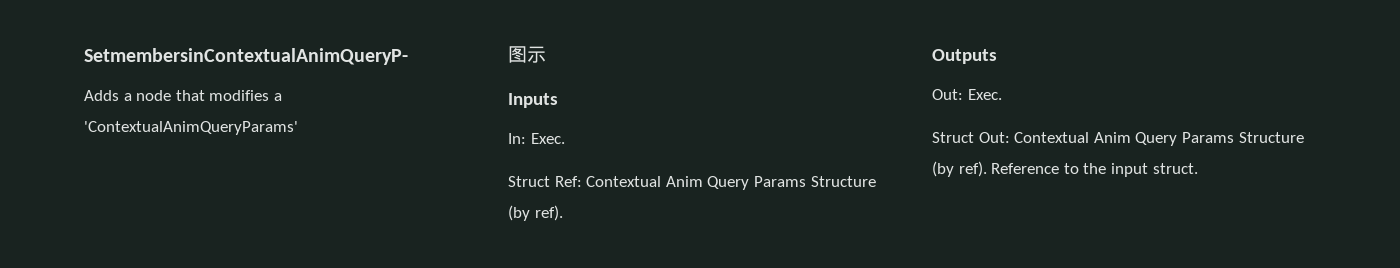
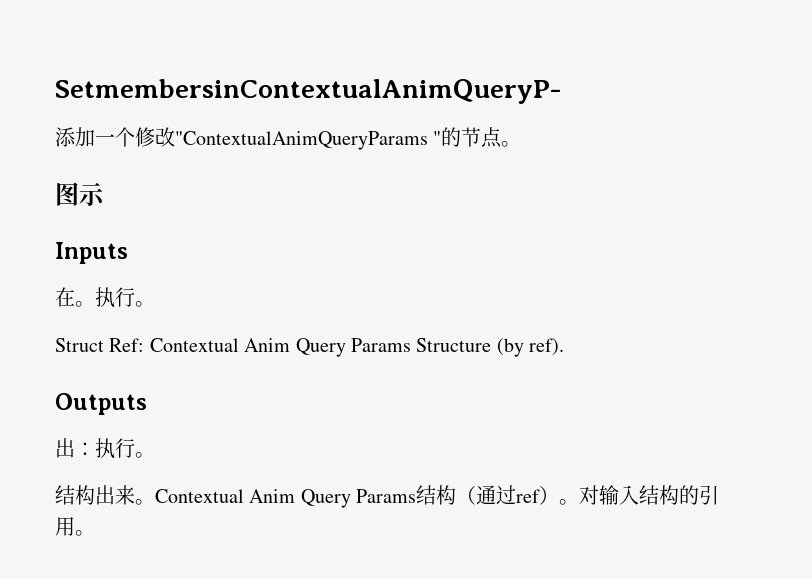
[84,90,282,101] [84,121,298,135] Adds a node that modifies a 'ContextualAnimQueryParams' -> [55,127,522,150] 添加一个修改"ContextualAnimQueryParams "的节点。
[508,133,565,144] In: Exec. -> [55,287,155,308] 在。执行。
[932,89,1002,100] [932,132,1304,146] [932,161,1198,177] Out: Exec. // Struct Out: Contextual Anim Query Params Structure (by ref). Reference to the input struct. -> [55,438,155,459] [55,485,720,508] [55,517,95,536] 出：执行。 // 结构出来。Contextual Anim Query Params结构（通过ref）。对输入结构的引用。

